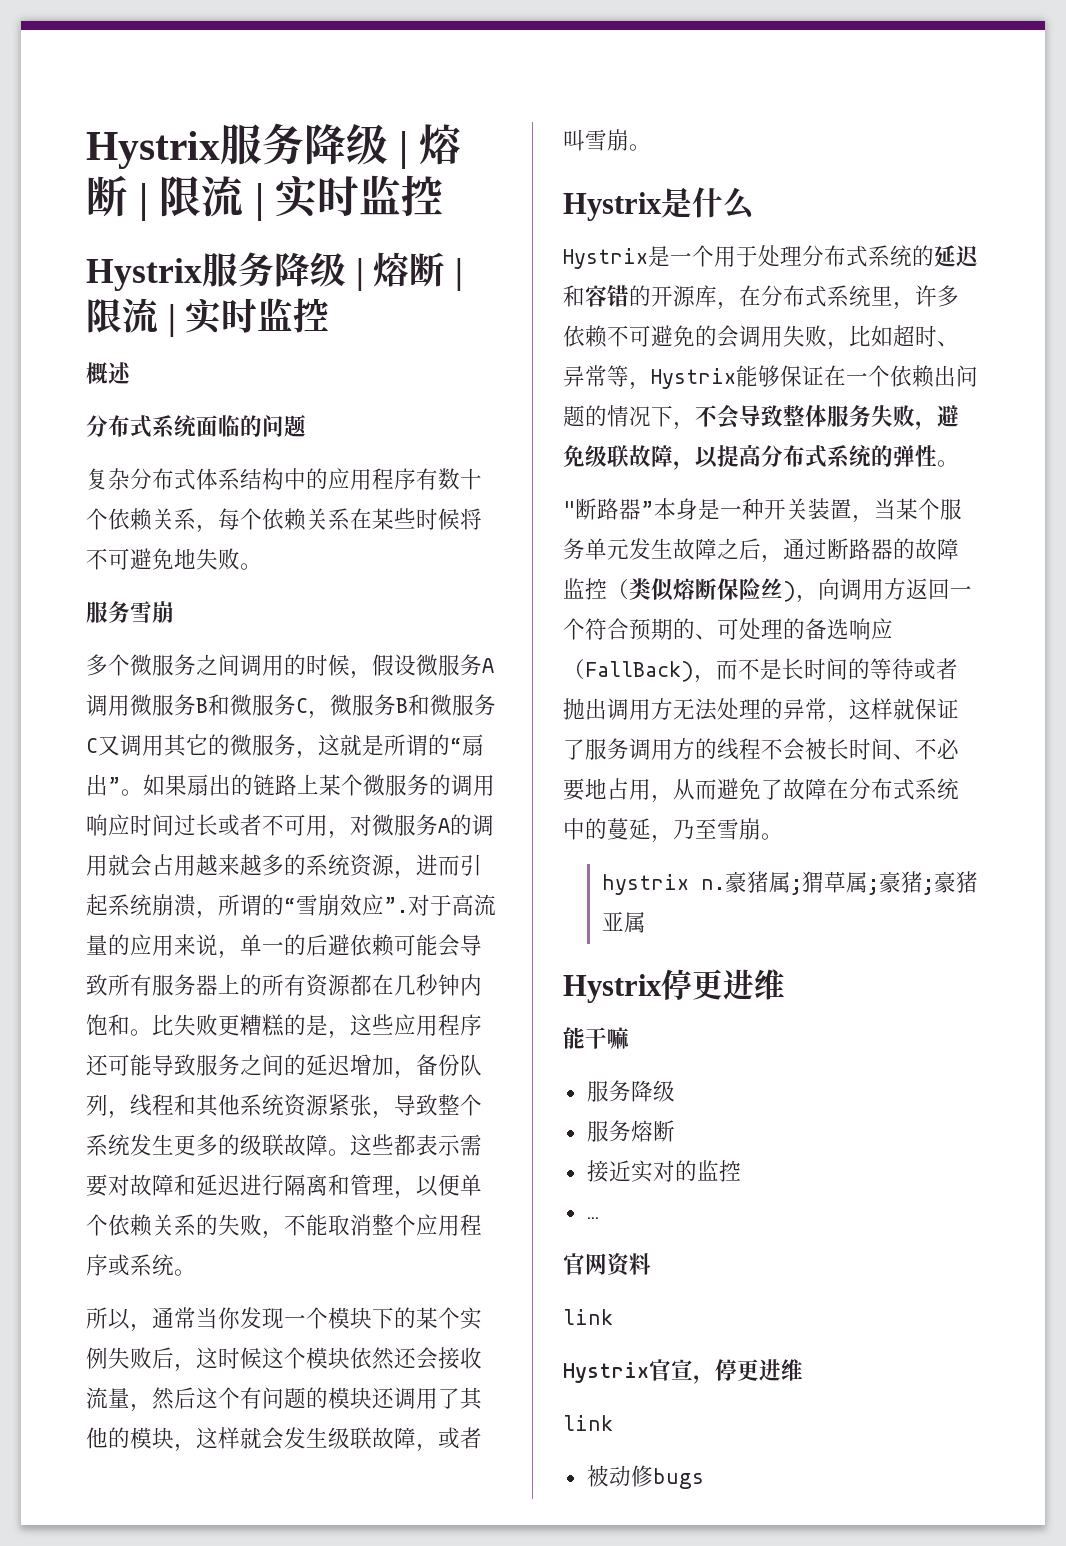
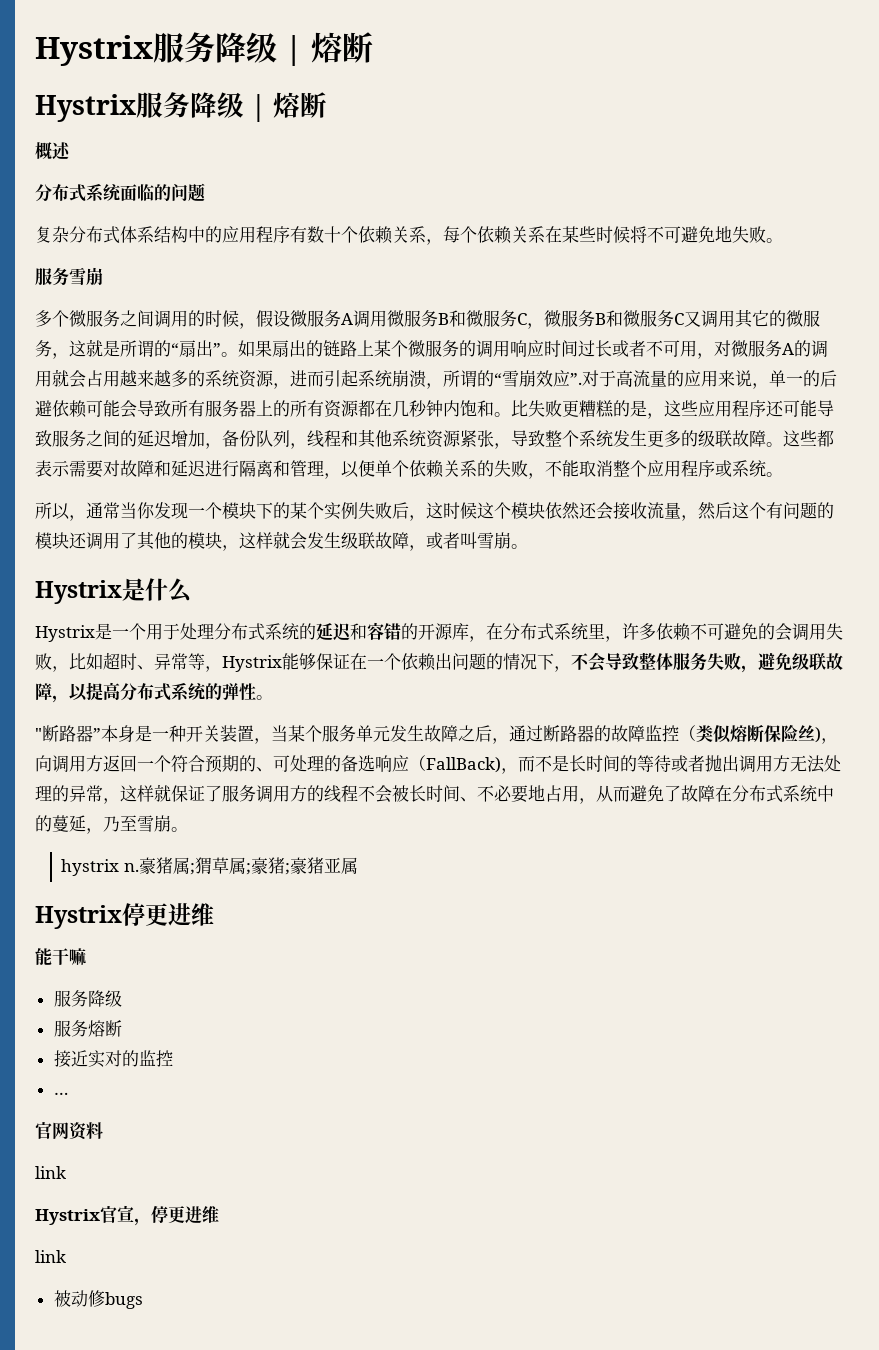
[86,123,462,169] [86,175,443,221] [86,252,463,291] [86,298,330,337] Hystrix服务降级 | 熔断 | 限流 | 实时监控 // Hystrix服务降级 | 熔断 | 限流 | 实时监控 -> [35,32,373,66] [35,92,328,122] Hystrix服务降级 | 熔断 // Hystrix服务降级 | 熔断

